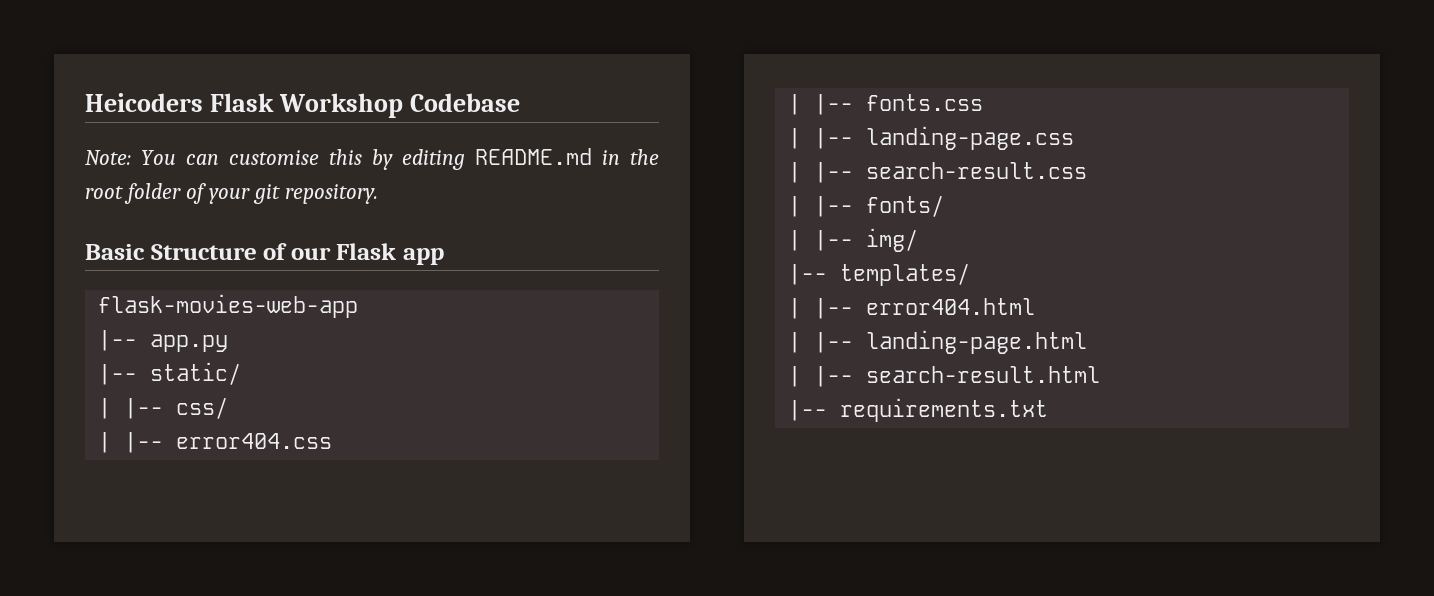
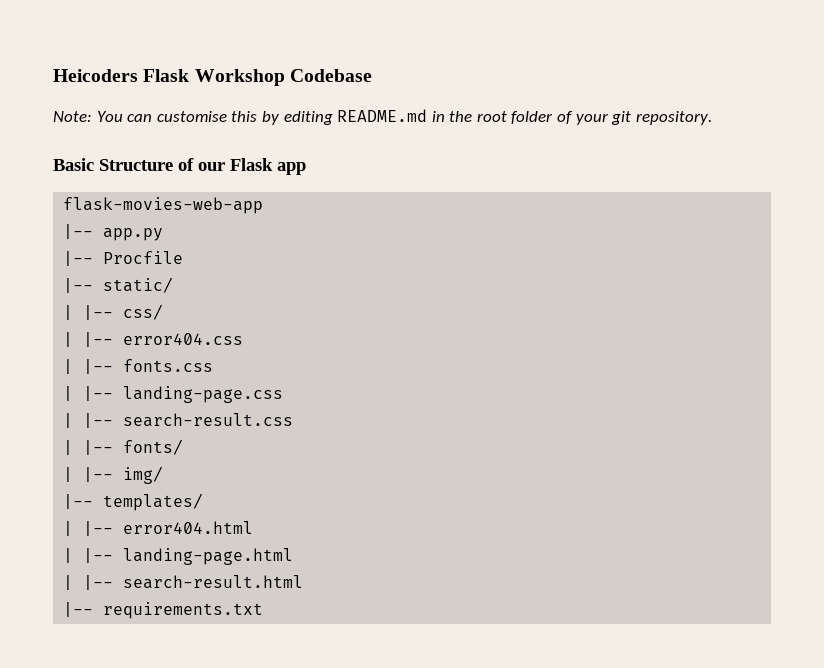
(229, 343) none -> [63,251,184,266] // |-- Procfile

